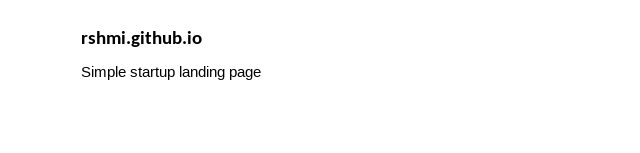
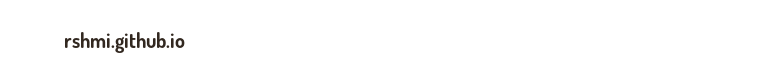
[81,66,262,80] // Simple startup landing page -> (185, 42) none

